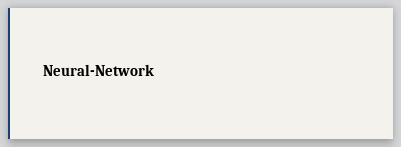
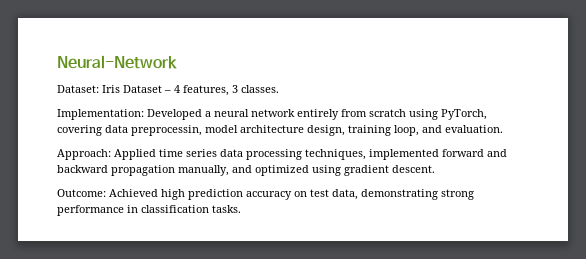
(154, 70) none -> [57,85,279,96] [57,109,487,120] [57,125,503,136] [57,149,507,160] [57,165,435,176] [57,189,474,200] [57,205,241,216] // Dataset: Iris Dataset – 4 features, 3 classes. // Implementation: Developed a neural network entirely from scratch using PyTorch, covering data preprocessin, model architecture design, training loop, and evaluation. // Approach: Applied time series data processing techniques, implemented forward and backward propagation manually, and optimized using gradient descent. // Outcome: Achieved high prediction accuracy on test data, demonstrating strong performance in classification tasks.

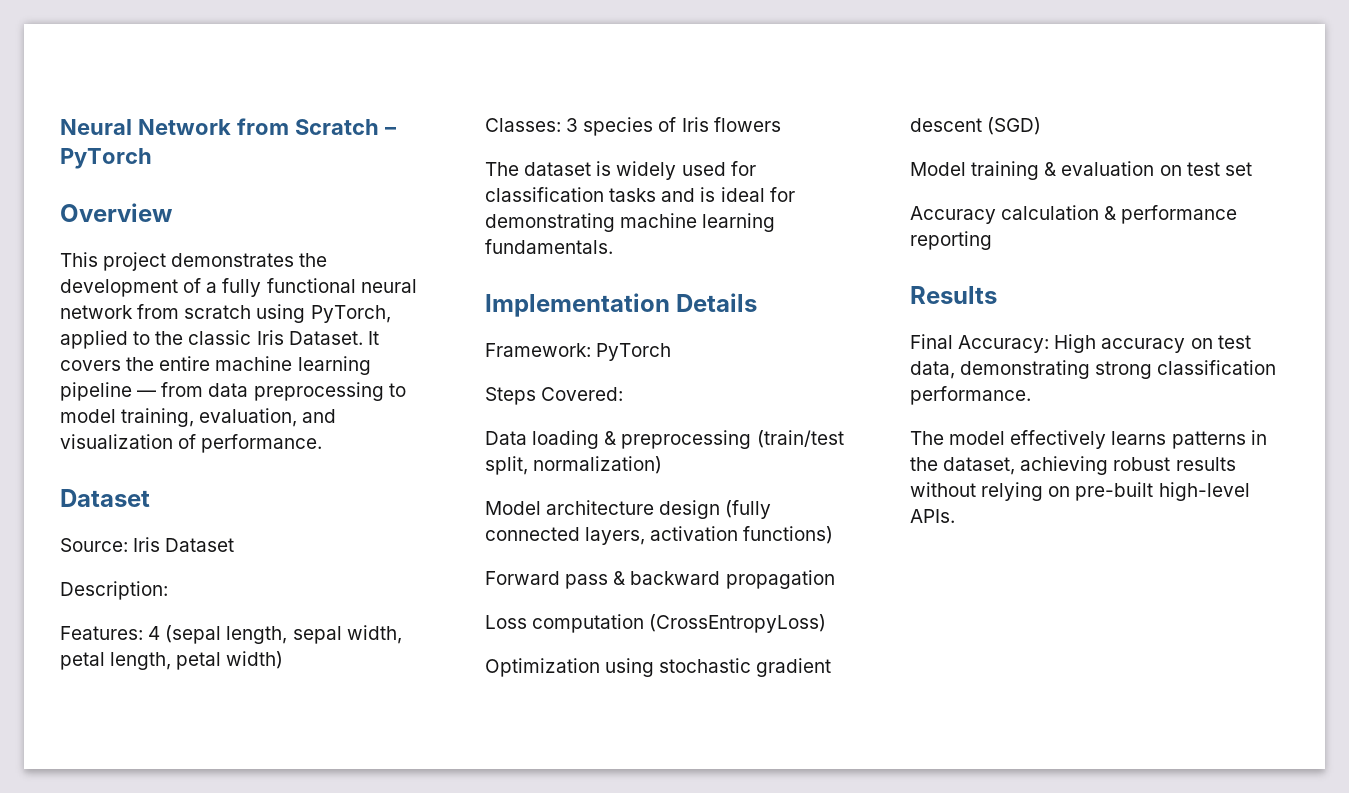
[57,55,177,69] [57,85,279,96] [57,109,211,120] Neural-Network // Dataset: Iris Dataset – 4 features, 3 classes. // Implementation: Developed a -> [60,118,396,135] [60,148,152,169] [60,203,173,222] [60,252,328,271] [60,278,356,297] Neural Network from Scratch – PyTorch // Overview // This project demonstrates the development of a fully functional
[297,109,339,120] entirely -> (133, 312) none
[57,125,503,136] [57,149,507,160] [57,165,435,176] [57,189,243,200] covering data preprocessin, model architecture design, training loop, and evaluation. // Approach: Applied time series data processing techniques, implemented forward and backward propagation manually, and optimized using gradient descent. // Outcome: Achieved high prediction -> [60,330,379,349] [60,356,371,375] [60,382,406,401] [60,408,337,427] [60,434,323,453] [60,489,150,507] [60,537,235,552] [60,581,168,600] [60,625,402,644] [60,651,284,670] [485,117,781,136] [485,161,756,180] [485,187,795,202] [485,213,776,232] [485,239,613,254] [485,293,758,317] [485,343,672,361] [485,387,624,405] [485,430,844,449] [485,456,663,475] [485,500,772,519] [485,526,834,545] [485,570,835,589] [485,614,827,633] [485,658,832,677] [910,117,1042,135] [910,161,1252,180] [910,205,1238,224] [910,231,992,250] [910,286,997,304] [910,334,1097,353] applied to the classic Iris Dataset. It covers the entire machine learning pipeline — from data preprocessing to model training, evaluation, and visualization of performance. // Dataset // Source: Iris Dataset // Description: // Features: 4 (sepal length, sepal width, petal length, petal width) // Classes: 3 species of Iris flowers // The dataset is widely used for classification tasks and is ideal for demonstrating machine learning fundamentals. // Implementation Details // Framework: PyTorch // Steps Covered: // Data loading & preprocessing (train/test split, normalization) // Model architecture design (fully connected layers, activation functions) // Forward pass & backward propagation // Loss computation (CrossEntropyLoss) // Optimization using stochastic gradient descent (SGD) // Model training & evaluation on test set // Accuracy calculation & performance reporting // Results // Final Accuracy: High
[57,205,241,216] performance in classification tasks. -> [1157,360,1277,375] [910,386,1031,405] [910,430,1267,449] [910,456,1236,475] [910,482,1250,501] [910,509,955,523] classification performance. // The model effectively learns patterns in the dataset, achieving robust results without relying on pre-built high-level APIs.

